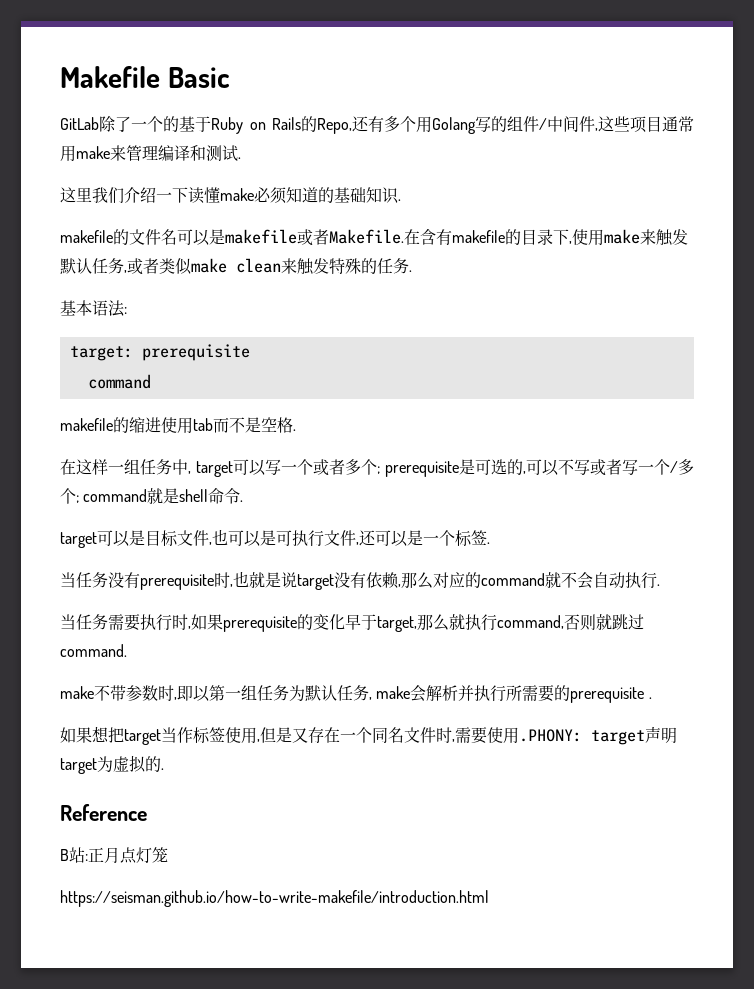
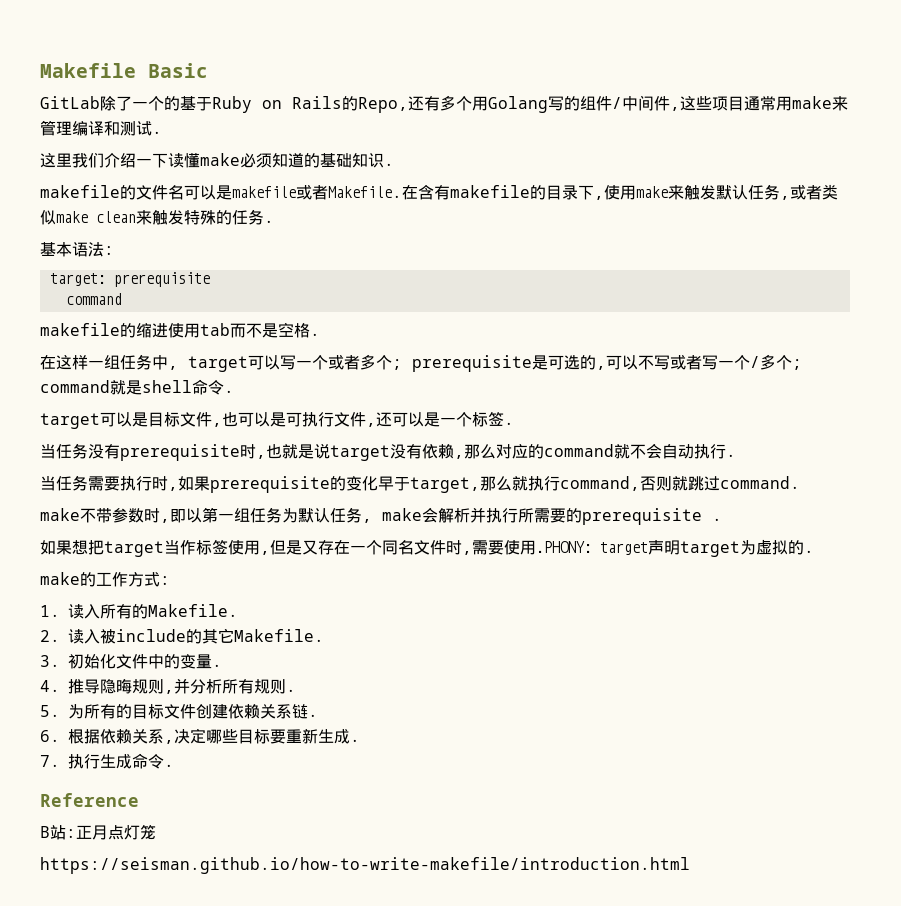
(164, 769) none -> [40,572,170,587] [40,604,238,619] [40,628,324,644] [40,654,222,669] [40,678,296,694] [40,704,318,719] [40,728,360,744] [40,753,174,769] // make的工作方式: // 1.读入所有的Makefile. // 2.读入被include的其它Makefile. // 3.初始化文件中的变量. // 4.推导隐晦规则,并分析所有规则. // 5.为所有的目标文件创建依赖关系链. // 6.根据依赖关系,决定哪些目标要重新生成. // 7.执行生成命令.

